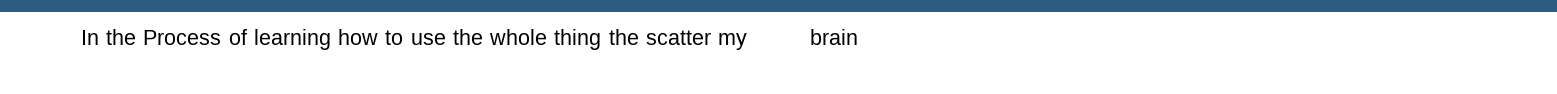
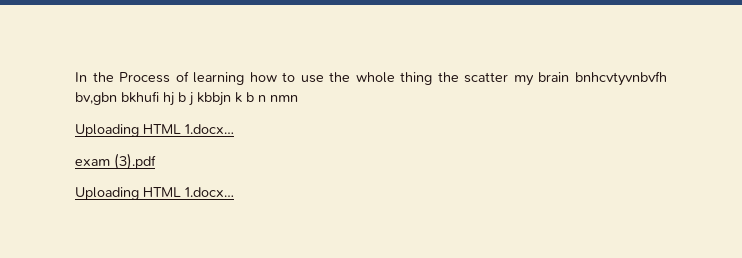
(858, 37) none -> [575,71,668,86] [75,91,298,106] [75,124,234,137] [75,153,156,170] [75,187,234,200] bnhcvtyvnbvfh bv,gbn bkhufi hj b j kbbjn k b n nmn // Uploading HTML 1.docx… // exam (3).pdf // Uploading HTML 1.docx…

